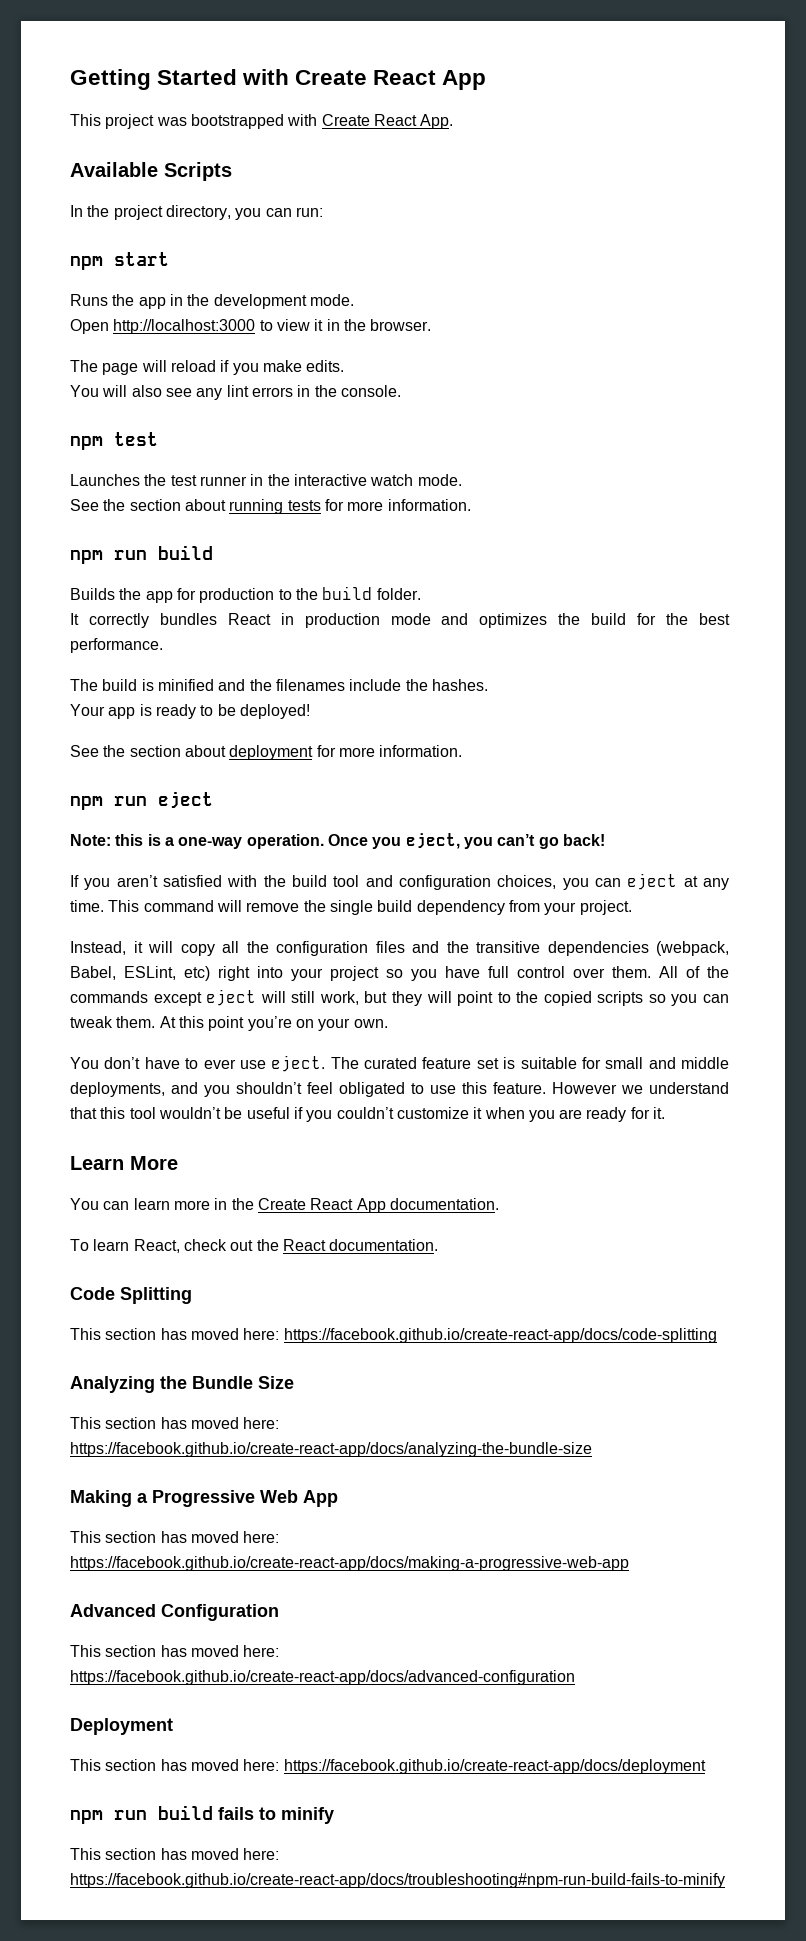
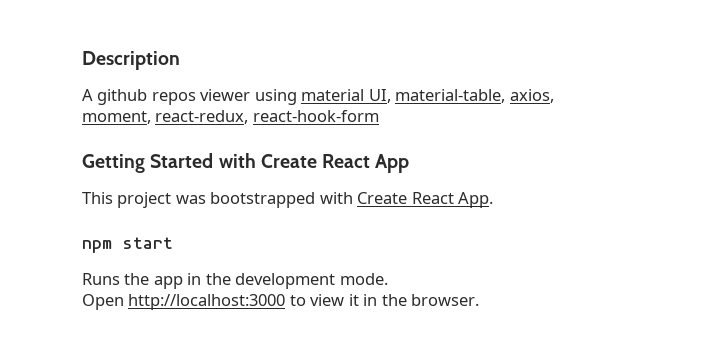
(70, 79) none -> [82,51,180,70] [82,89,554,105] [82,110,379,124] Description // A github repos viewer using material UI, material-table, axios, moment, react-redux, react-hook-form //
[70,162,232,181] [70,205,323,220] // Available Scripts // In the project directory, you can run: -> (494, 200) none
[70,360,345,375] [70,385,401,400] [70,432,158,450] [70,474,462,486] [70,499,471,514] [70,545,213,564] [70,586,421,603] [70,613,730,628] [70,638,163,653] [70,679,488,691] [70,704,310,719] [70,745,463,760] [70,791,213,810] [70,833,605,849] [70,873,729,890] [70,900,632,915] [70,941,729,956] [70,966,729,981] [70,989,729,1006] [70,1016,388,1031] [70,1055,729,1072] [70,1082,729,1097] [70,1107,666,1122] [70,1156,178,1170] [70,1198,499,1213] [70,1239,439,1253] [70,1287,192,1304] [70,1328,717,1343] [70,1376,294,1393] [70,1417,280,1429] [70,1442,592,1457] [70,1490,338,1507] [70,1531,280,1543] [70,1556,629,1571] [70,1604,279,1621] [70,1645,280,1657] [70,1670,575,1685] [70,1718,173,1735] [70,1759,706,1774] [70,1805,334,1824] [70,1848,280,1860] [70,1873,725,1888] // The page will reload if you make edits. // You will also see any lint errors in the console. // npm test // Launches the test runner in the interactive watch mode. // See the section about running tests for more information. // npm run build // Builds the app for production to the build folder. // It correctly bundles React in production mode and optimizes the build for the best performance. // The build is minified and the filenames include the hashes. // Your app is ready to be deployed! // See the section about deployment for more information. // npm run eject // Note: this is a one-way operation. Once you eject, you can’t go back! // If you aren’t satisfied with the build tool and configuration choices, you can eject at any time. This command will remove the single build dependency from your project. // Instead, it will copy all the configuration files and the transitive dependencies (webpack, Babel, ESLint, etc) right into your project so you have full control over them. All of the commands except eject will still work, but they will point to the copied scripts so you can tweak them. At this point you’re on your own. // You don’t have to ever use eject. The curated feature set is suitable for small and middle deployments, and you shouldn’t feel obligated to use this feature. However we understand that this tool wouldn’t be useful if you couldn’t customize it when you are ready for it. // Learn More // You can learn more in the Create React App documentation. // To learn React, check out the React documentation. // Code Splitting // This section has moved here: https://facebook.github.io/create-react-app/docs/code-splitting // Analyzing the Bundle Size // This section has moved here: https://facebook.github.io/create-react-app/docs/analyzing-the-bundle-size // Making a Progressive Web App // This section has moved here: https://facebook.github.io/create-react-app/docs/making-a-progressive-web-app // Advanced Configuration // This section has moved here: https://facebook.github.io/create-react-app/docs/advanced-configuration // Deployment // This section has moved here: https://facebook.github.io/create-react-app/docs/deployment // npm run build fails to minify // This section has moved here: https://facebook.github.io/create-react-app/docs/troubleshooting#npm-run-build-fails-to-minify -> (480, 300) none

